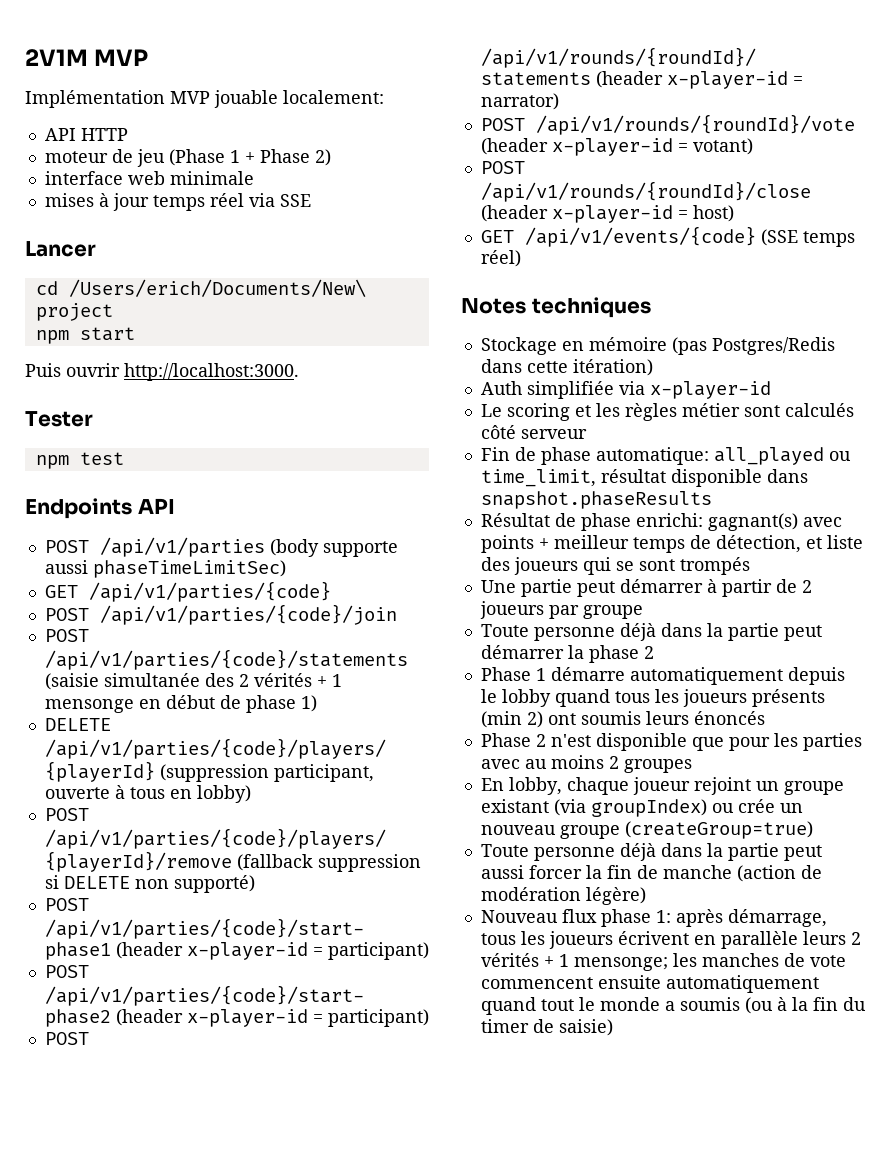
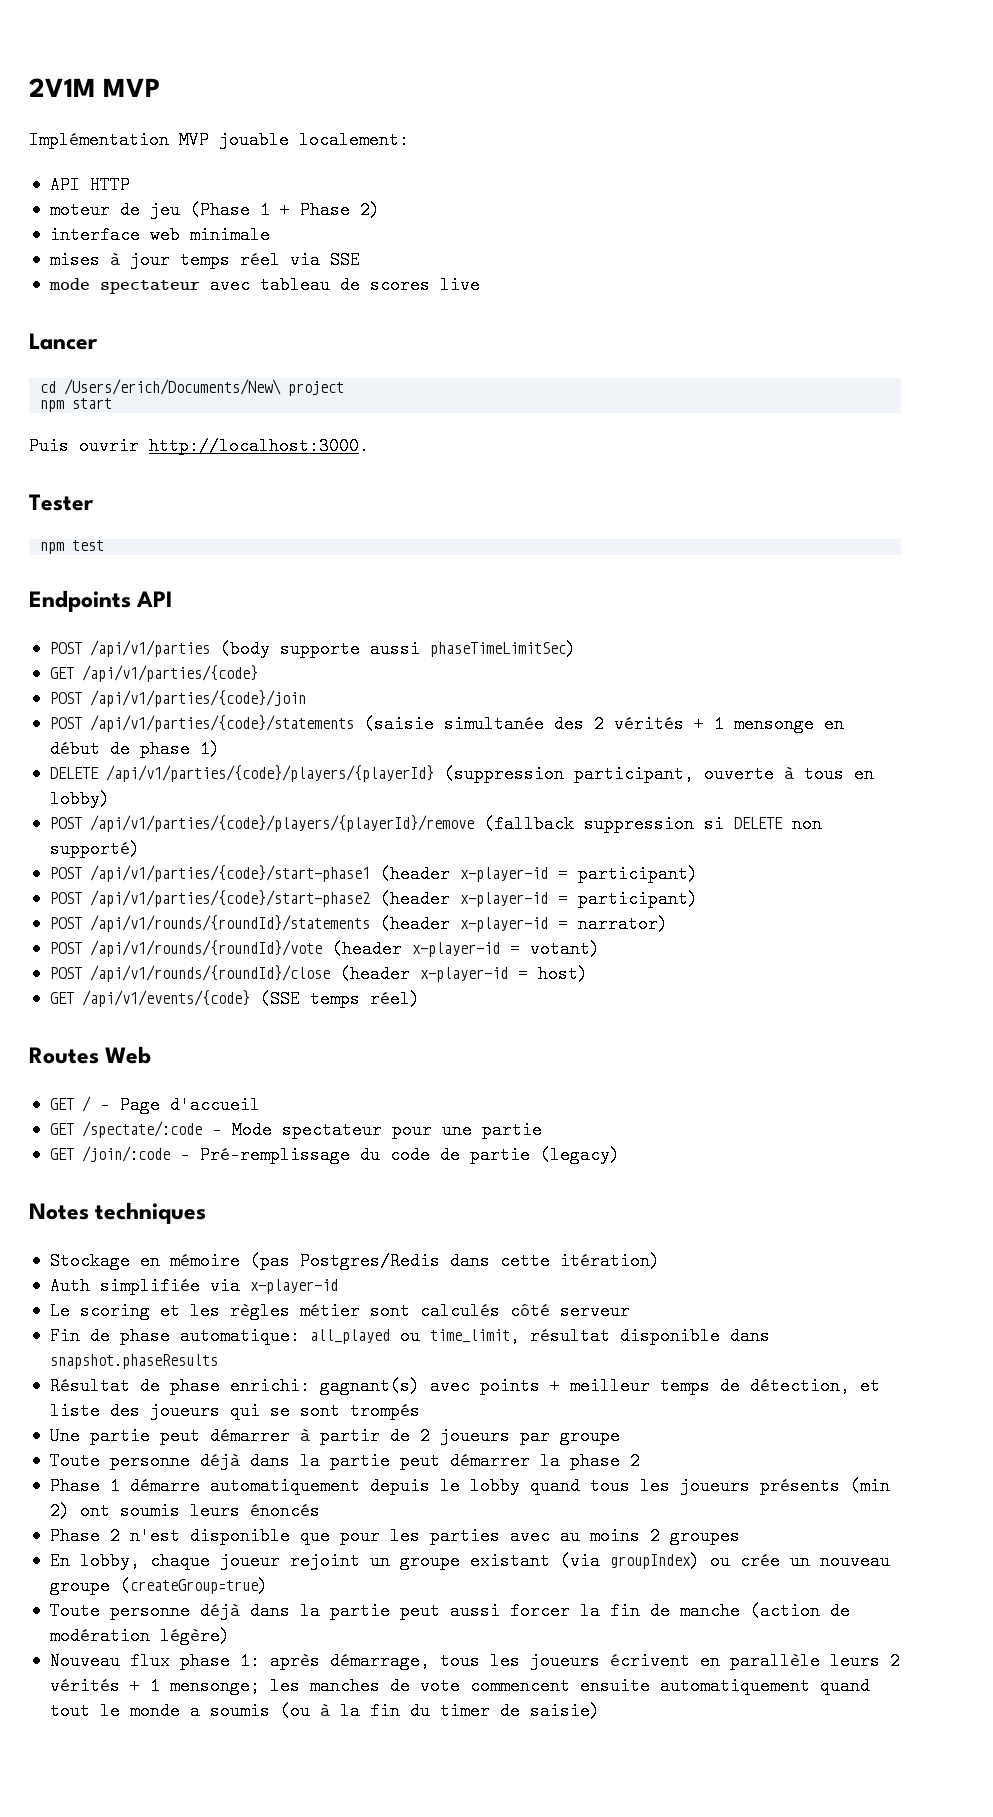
(311, 200) none -> [48,276,480,294] // mode spectateur avec tableau de scores live
(521, 258) none -> [29,1046,152,1064] [49,1096,260,1114] [49,1121,542,1139] [49,1146,620,1164] // Routes Web // GET / - Page d'accueil // GET /spectate/:code - Mode spectateur pour une partie // GET /join/:code - Pré-remplissage du code de partie (legacy)

